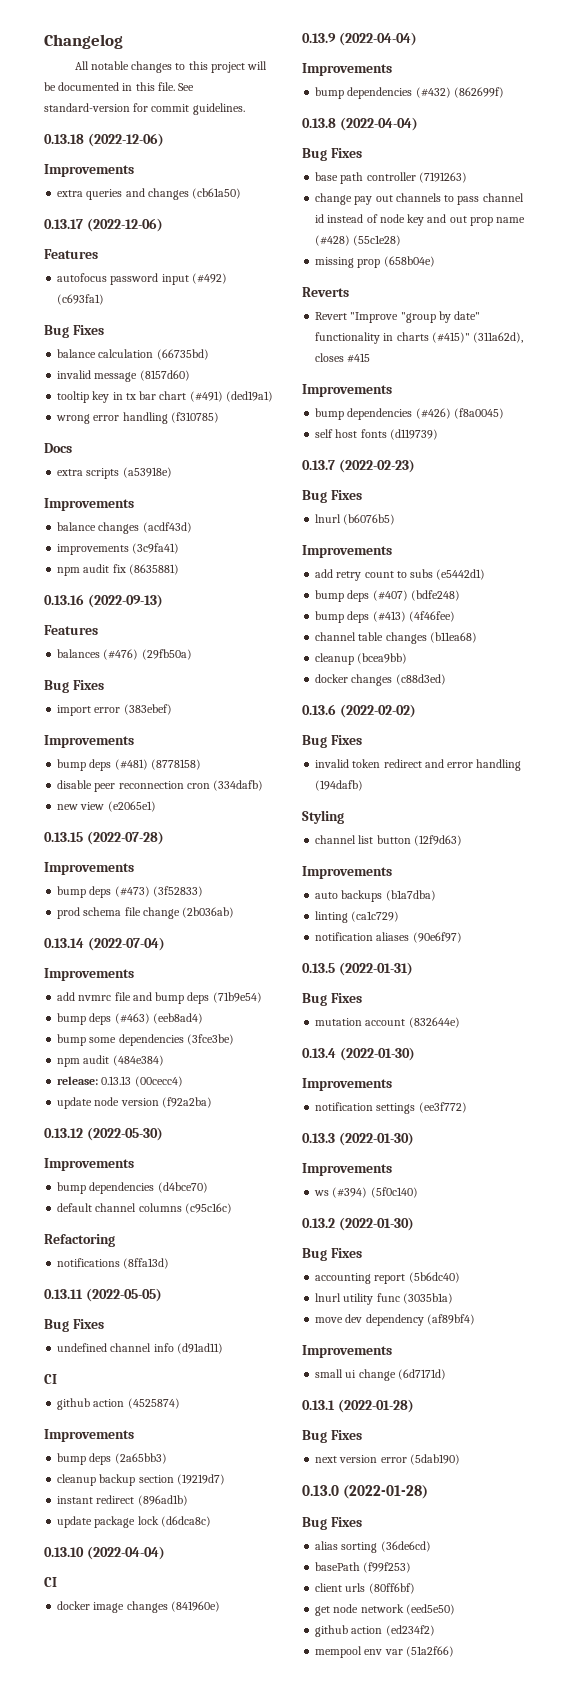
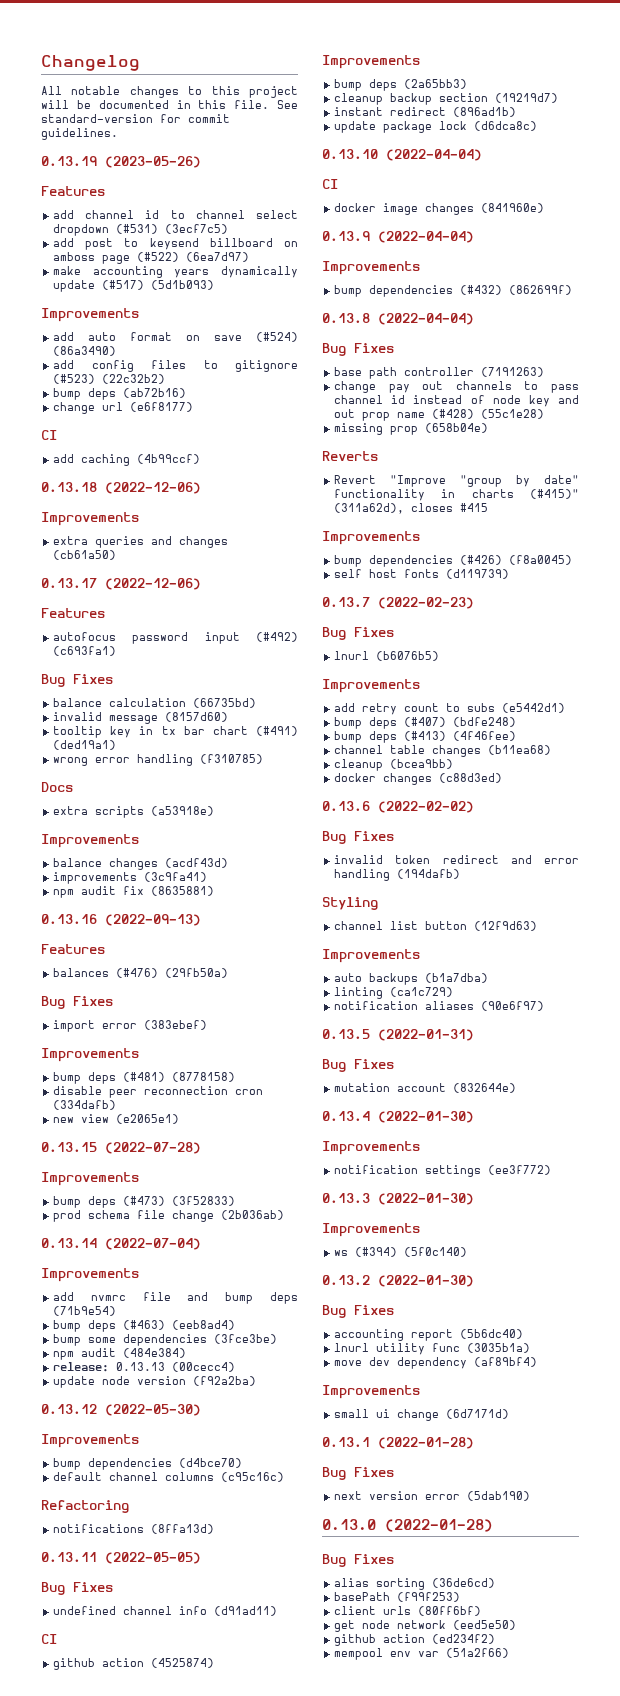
(245, 109) none -> [41,156,201,168] [41,186,105,196] [53,210,298,219] [53,224,229,236] [53,238,298,250] [53,252,250,264] [53,266,298,278] [53,280,215,292] [41,308,139,322] [53,332,298,342] [53,346,117,356] [53,360,298,372] [53,374,166,384] [53,388,187,400] [53,402,194,414] [41,430,57,440] [53,454,201,466] // 0.13.19 (2023-05-26) // Features // add channel id to channel select dropdown (#531) (3ecf7c5) // add post to keysend billboard on amboss page (#522) (6ea7d97) // make accounting years dynamically update (#517) (5d1b093) // Improvements // add auto format on save (#524) (86a3490) // add config files to gitignore (#523) (22c32b2) // bump deps (ab72b16) // change url (e6f8177) // CI // add caching (4b99ccf)

